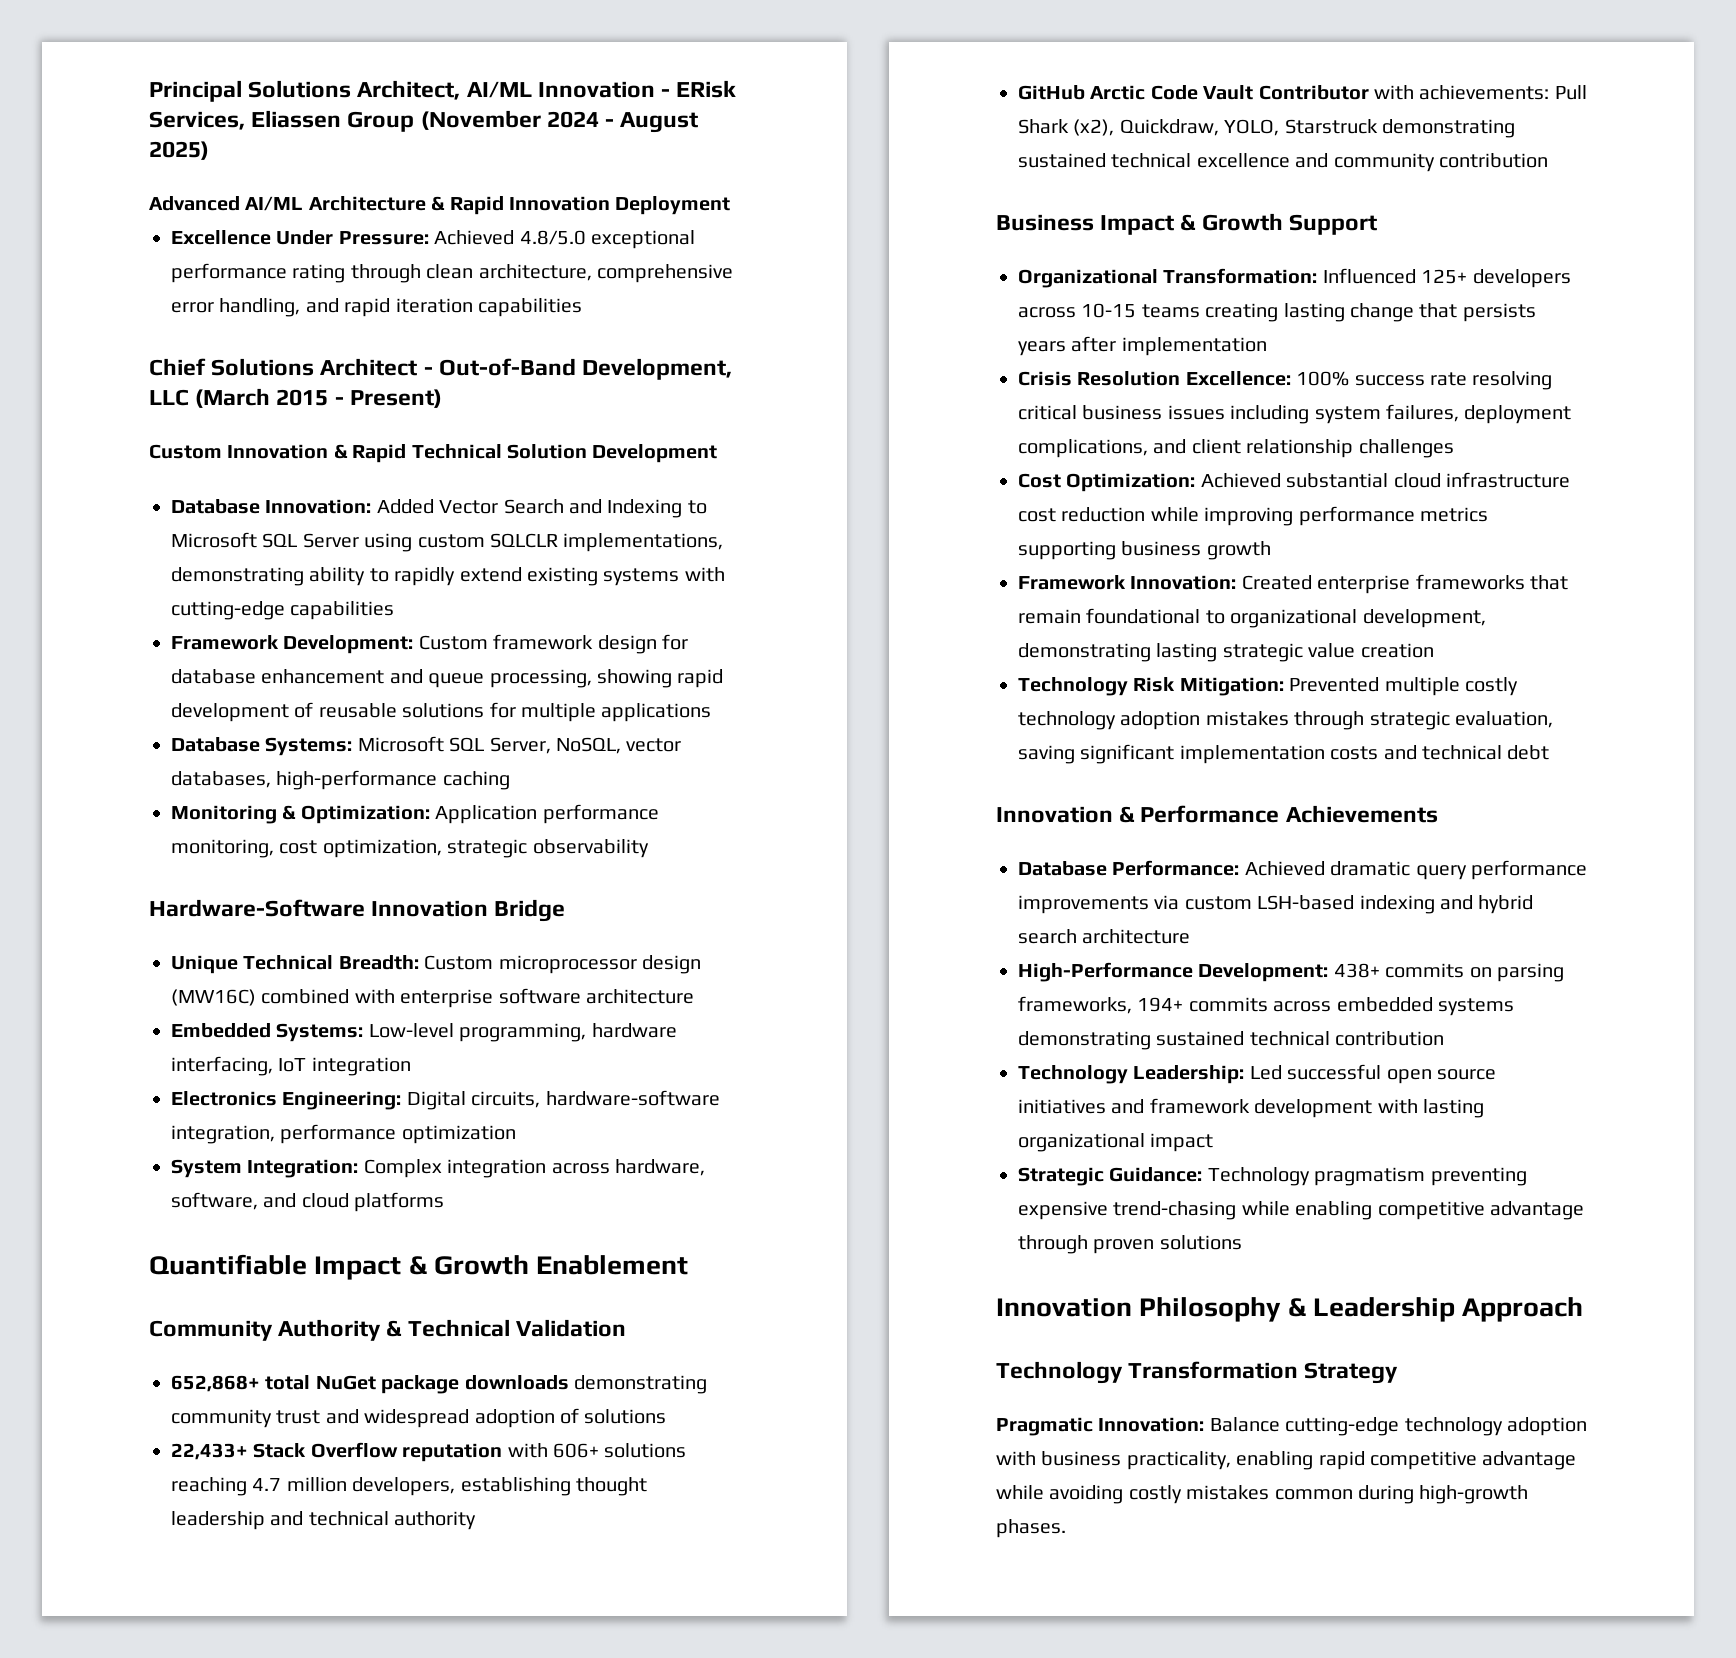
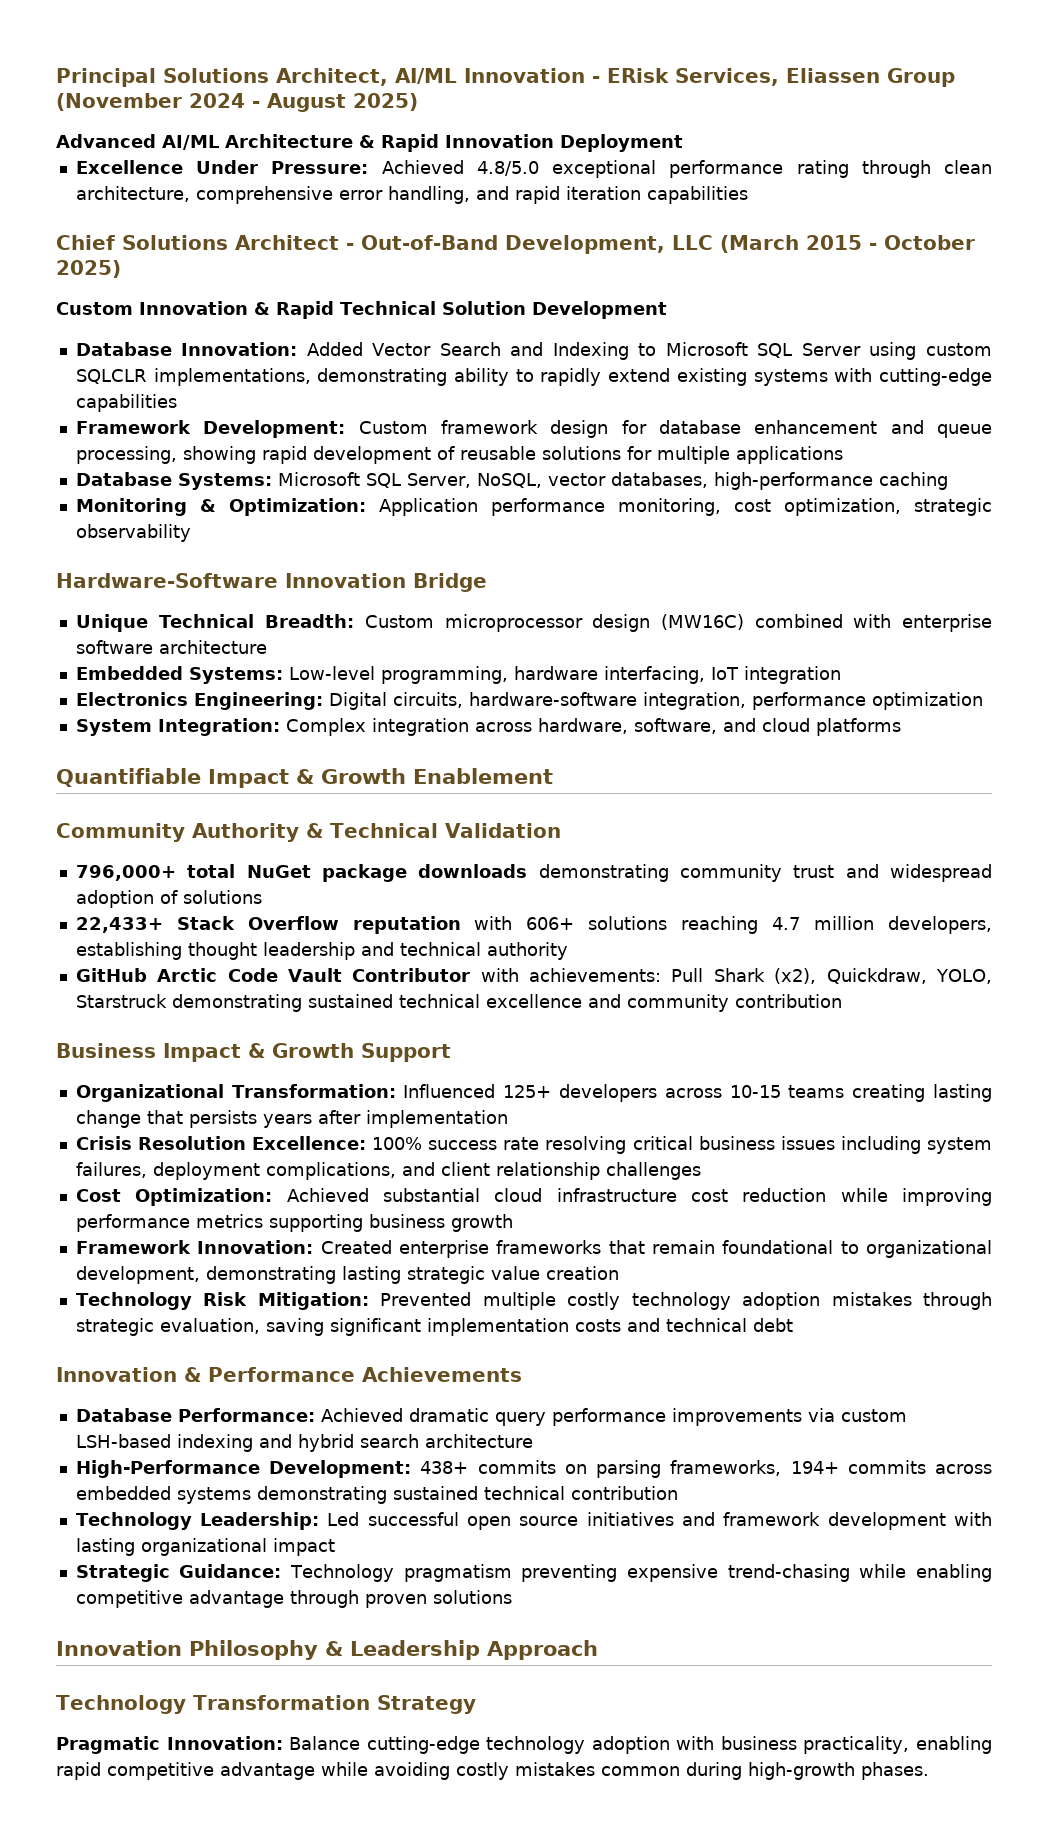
[349,389,442,408] Present) -> [884,235,975,250] [56,260,121,278] October 2025)
[171,1375,260,1392] 652,868+ -> [75,865,176,881] 796,000+

